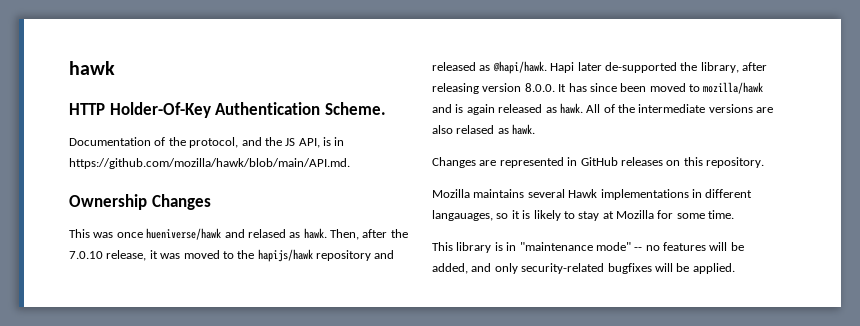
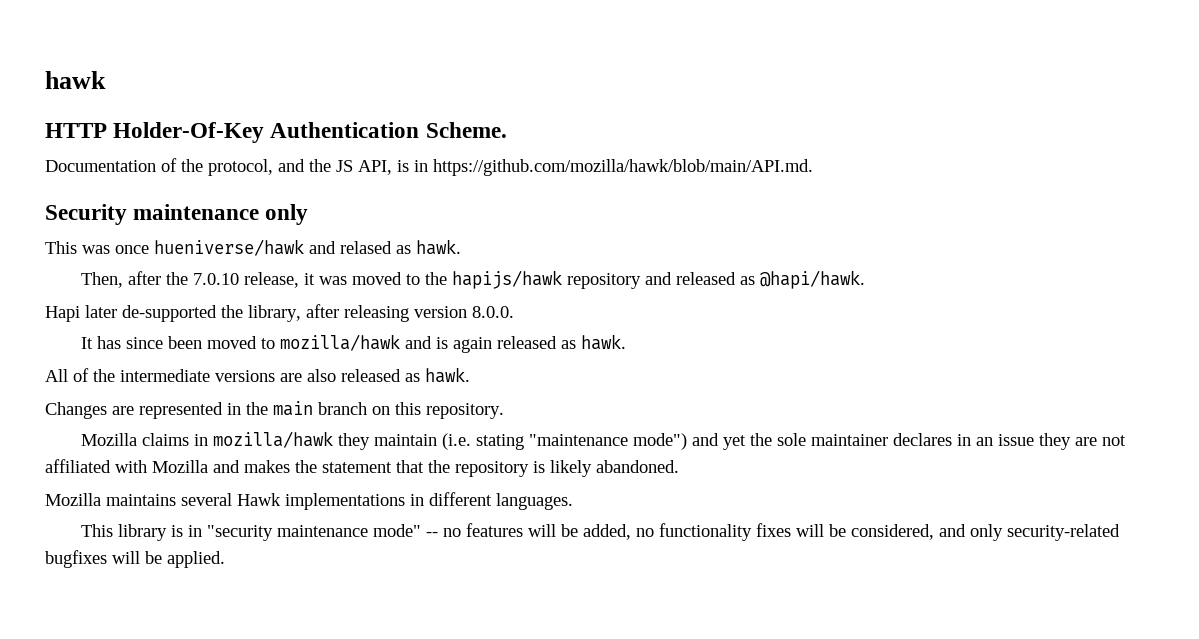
[69,194,211,210] Ownership Changes -> [45,204,309,225] Security maintenance only
(327, 233) none -> (461, 247) //
(547, 67) none -> (865, 279) //
(555, 87) none -> (514, 312) //
(583, 108) none -> (626, 342) //
[456,125,495,134] relased -> [341,369,401,382] released
[580,157,663,166] GitHub releases -> [246,401,367,416] the main branch
(764, 162) none -> [80,431,1126,450] [45,459,679,477] // Mozilla claims in mozilla/hawk they maintain (i.e. stating "maintenance mode") and yet the sole maintainer declares in an issue they are not affiliated with Mozilla and makes the statement that the repository is likely abandoned.
[432,210,735,221] langauages, so it is likely to stay at Mozilla for some time. -> [496,493,573,510] languages.
[519,242,593,251] "maintenance -> [206,525,368,541] "security maintenance
(468, 268) none -> [635,523,934,541] no functionality fixes will be considered,

